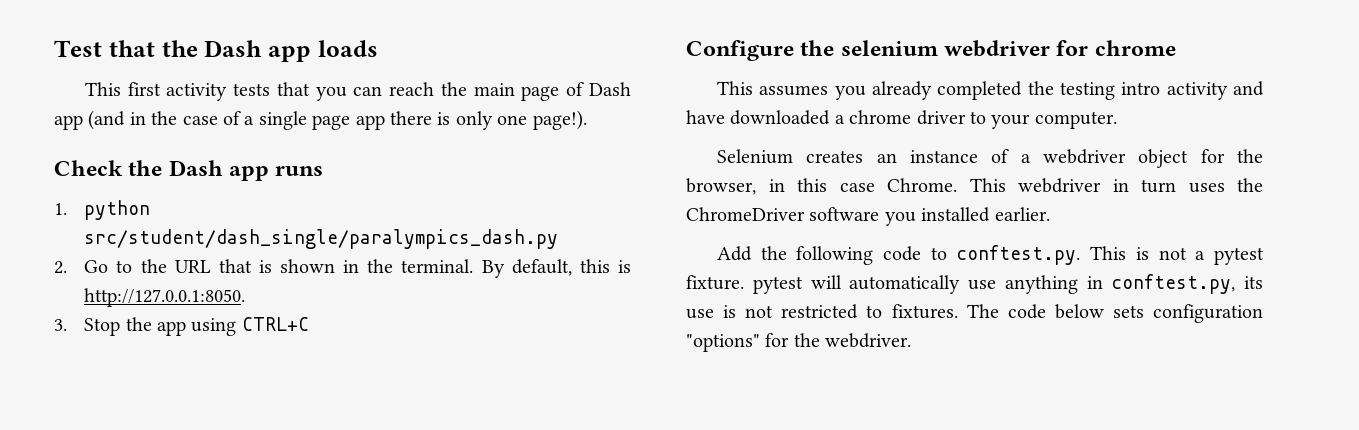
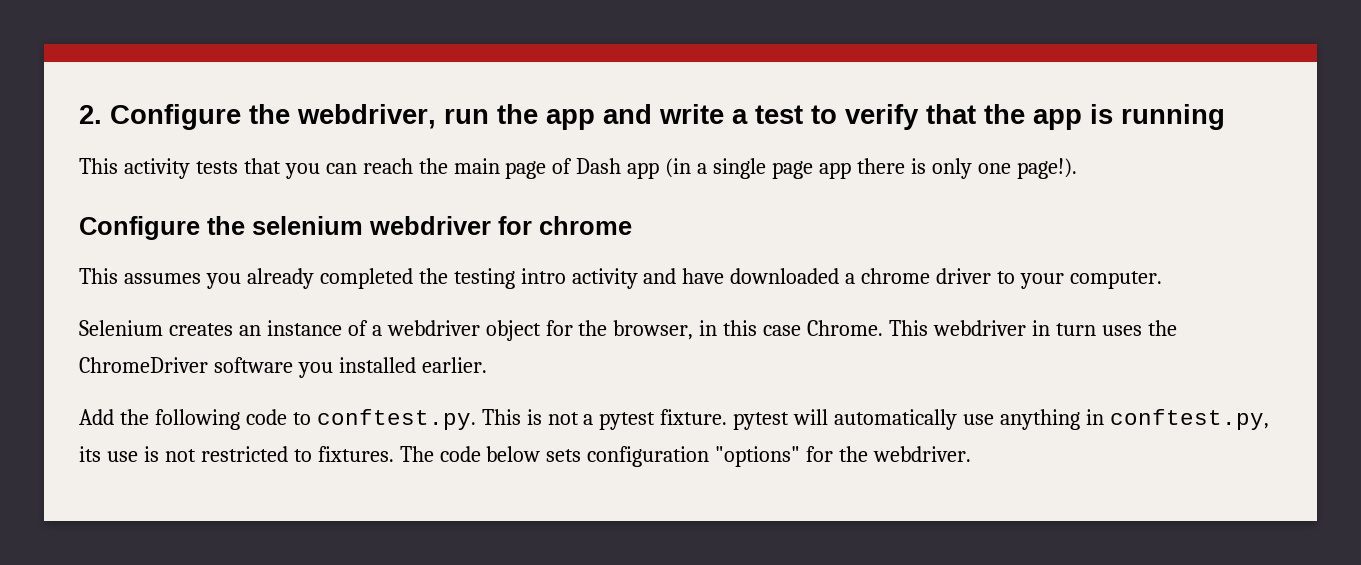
[54,40,378,62] [84,82,161,96] Test that the Dash app loads // This first -> [79,104,1225,130] [79,158,118,174] 2. Configure the webdriver, run the app and write a test to verify that the app is running // This
[88,110,242,130] (and in the case of -> [665,158,692,178] (in
[54,160,324,181] [54,200,151,220] [84,229,559,249] [54,259,631,278] [84,288,246,307] [54,317,309,336] // Check the Dash app runs // 1. python src/student/dash_single/paralympics_dash.py // 2. Go to the URL that is shown in the terminal. By default, this is http://127.0.0.1:8050. // 3. Stop the app using CTRL+C -> (1077, 168) none

